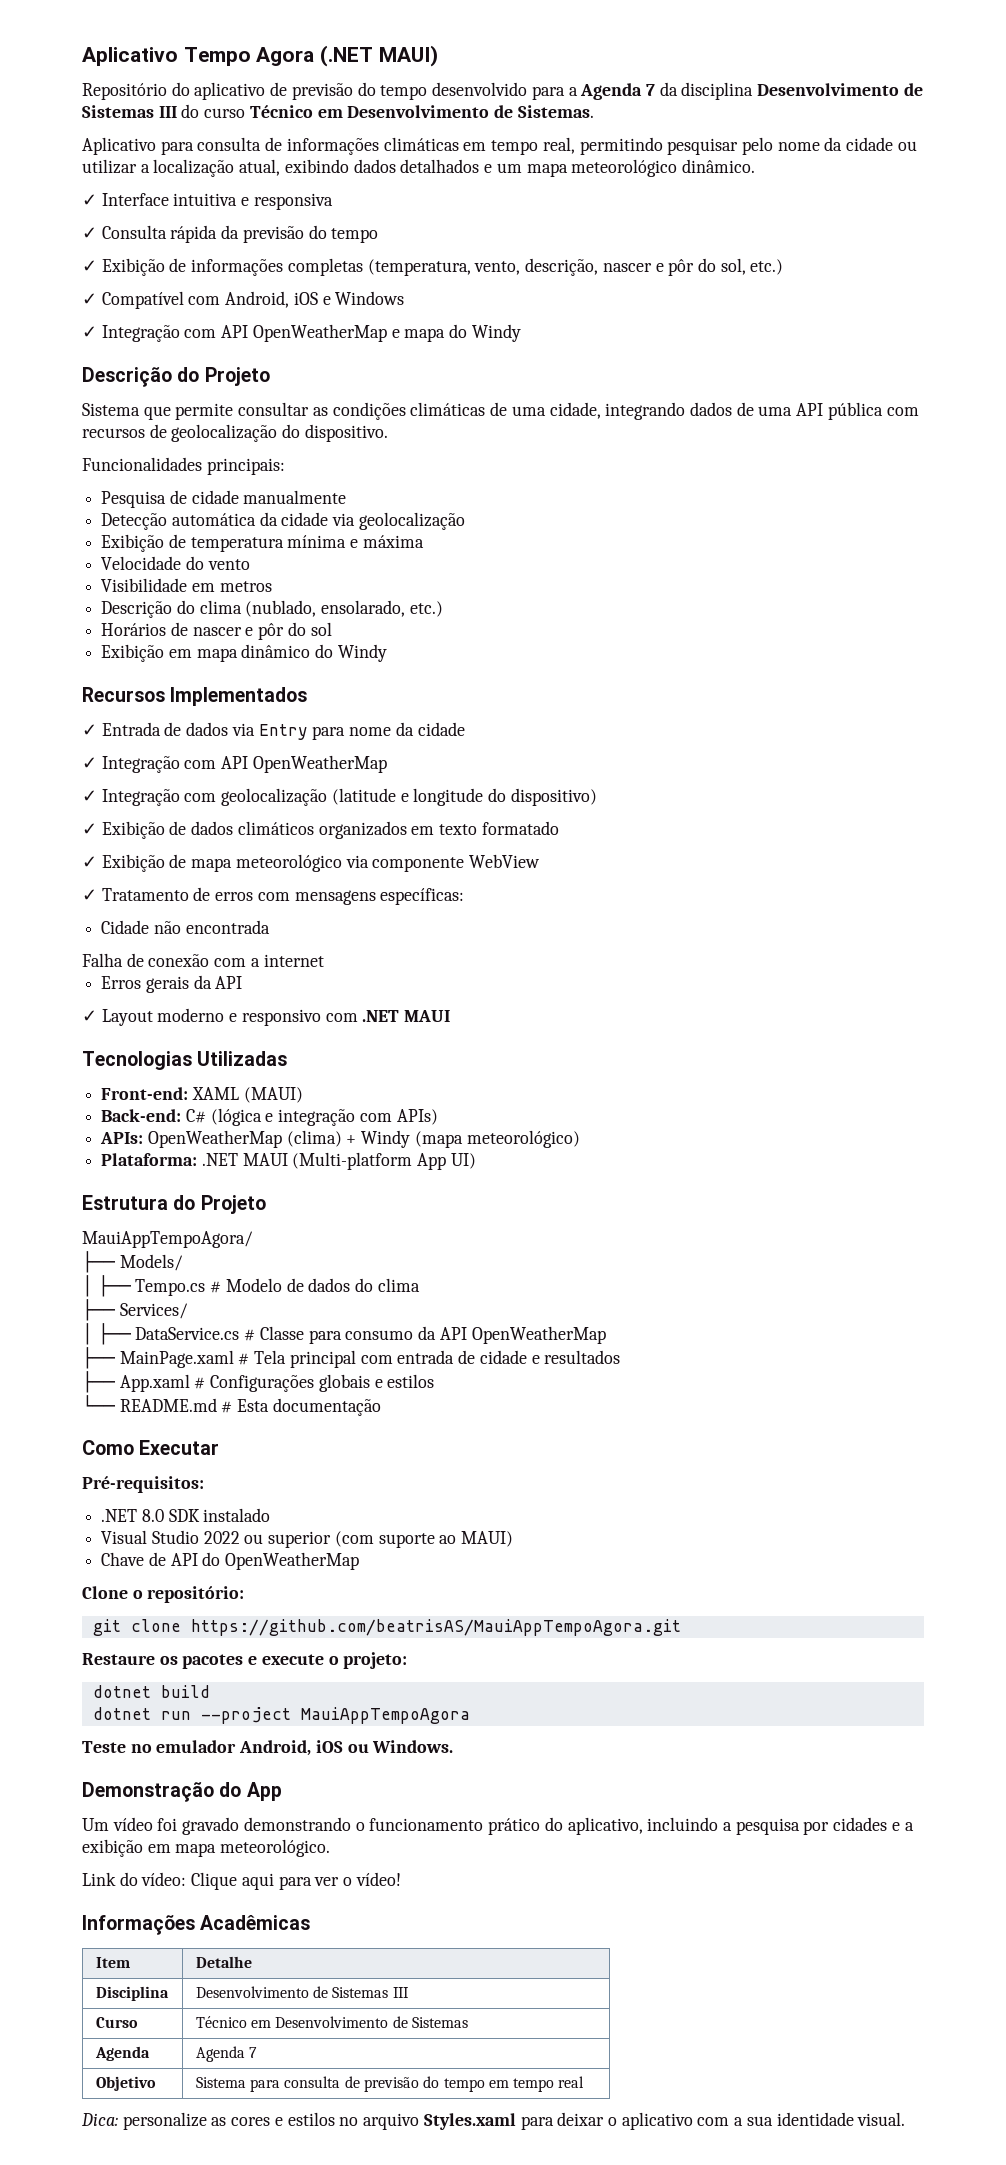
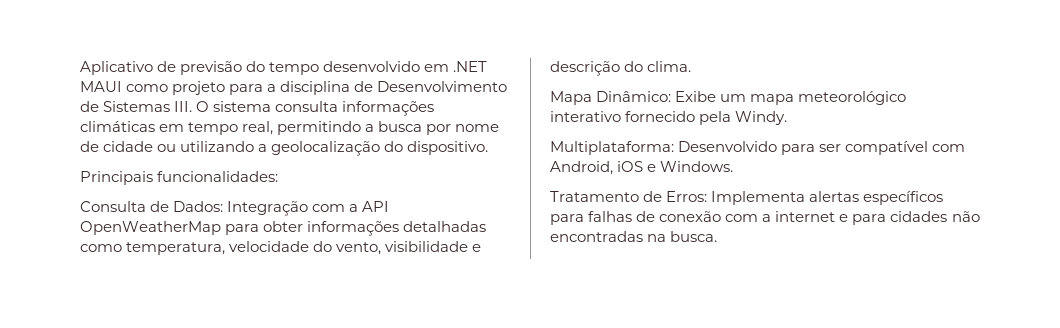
[82,45,438,67] [82,82,266,100] Aplicativo Tempo Agora (.NET MAUI) // Repositório do aplicativo -> [80,61,153,75] Aplicativo
[531,82,923,100] [82,104,594,118] [82,137,283,155] para a Agenda 7 da disciplina Desenvolvimento de Sistemas III do curso Técnico em Desenvolvimento de Sistemas. // Aplicativo para consulta de -> [424,61,488,72] [80,81,508,95] [80,101,339,112] em .NET MAUI como projeto para a disciplina de Desenvolvimento de Sistemas III. O sistema consulta
[667,137,917,155] [82,159,755,177] [82,193,333,210] [82,225,379,243] [82,258,784,276] [82,291,405,309] [82,324,521,342] [82,367,270,387] [82,402,919,420] [82,424,388,442] [82,457,285,475] [101,490,347,508] [101,512,465,530] [101,534,424,552] [101,556,250,570] [101,578,272,592] [101,600,443,618] [101,622,332,640] [101,644,387,662] [82,687,308,706] [82,722,465,740] [82,755,387,773] [82,788,597,806] [82,821,559,839] [82,854,541,872] [82,887,465,905] [101,920,270,934] [82,953,123,967] pesquisar pelo nome da cidade ou utilizar a localização atual, exibindo dados detalhados e um mapa meteorológico dinâmico. // ✓ Interface intuitiva e responsiva // ✓ Consulta rápida da previsão do tempo // ✓ Exibição de informações completas (temperatura, vento, descrição, nascer e pôr do sol, etc.) // ✓ Compatível com Android, iOS e Windows // ✓ Integração com API OpenWeatherMap e mapa do Windy // Descrição do Projeto // Sistema que permite consultar as condições climáticas de uma cidade, integrando dados de uma API pública com recursos de geolocalização do dispositivo. // Funcionalidades principais: // Pesquisa de cidade manualmente // Detecção automática da cidade via geolocalização // Exibição de temperatura mínima e máxima // Velocidade do vento // Visibilidade em metros // Descrição do clima (nublado, ensolarado, etc.) // Horários de nascer e pôr do sol // Exibição em mapa dinâmico do Windy // Recursos Implementados // ✓ Entrada de dados via Entry para nome da cidade // ✓ Integração com API OpenWeatherMap // ✓ Integração com geolocalização (latitude e longitude do dispositivo) // ✓ Exibição de dados climáticos organizados em texto formatado // ✓ Exibição de mapa meteorológico via componente WebView // ✓ Tratamento de erros com mensagens específicas: // Cidade não encontrada // Falha -> [365,121,500,135] [80,141,489,156] [80,171,279,185] [80,201,390,216] [80,221,487,236] [80,241,482,255] [550,61,692,76] [550,91,907,105] [550,111,788,125] [550,141,966,155] [550,161,734,175] [550,191,944,205] [550,211,633,225] a busca por nome de cidade ou utilizando a geolocalização do dispositivo. // Principais funcionalidades: // Consulta de Dados: Integração com a API OpenWeatherMap para obter informações detalhadas como temperatura, velocidade do vento, visibilidade e descrição do clima. // Mapa Dinâmico: Exibe um mapa meteorológico interativo fornecido pela Windy. // Multiplataforma: Desenvolvido para ser compatível com Android, iOS e Windows. // Tratamento de Erros: Implementa alertas específicos para falhas
[101,975,243,993] [82,1008,451,1026] [82,1051,288,1070] [101,1087,303,1103] [101,1108,438,1126] [100,1130,580,1148] [101,1152,476,1170] [82,1195,266,1214] [82,1231,253,1248] [82,1251,183,1273] [82,1275,420,1297] [82,1299,188,1321] [82,1323,606,1345] [82,1347,621,1369] [82,1371,435,1393] [82,1395,381,1416] [82,1440,220,1455] [82,1476,204,1493] [101,1508,271,1522] [101,1530,514,1548] [101,1552,360,1570] [82,1586,245,1603] [92,1619,681,1636] [82,1652,408,1669] [92,1685,210,1698] [92,1707,470,1724] [82,1740,454,1756] [82,1782,282,1802] [82,1817,914,1835] [82,1839,331,1857] [82,1872,401,1890] [82,1915,311,1935] [95,1957,130,1968] [195,1956,252,1968] [95,1986,169,2001] [195,1986,409,1998] [95,2017,138,2028] [195,2016,468,2028] [94,2046,150,2061] [195,2046,257,2062] [95,2076,156,2091] [195,2076,585,2092] [81,2112,906,2130] // Erros gerais da API // ✓ Layout moderno e responsivo com .NET MAUI // Tecnologias Utilizadas // Front-end: XAML (MAUI) // Back-end: C# (lógica e integração com APIs) // APIs: OpenWeatherMap (clima) + Windy (mapa meteorológico) // Plataforma: .NET MAUI (Multi-platform App UI) // Estrutura do Projeto // MauiAppTempoAgora/ // ├── Models/ // │ ├── Tempo.cs # Modelo de dados do clima // ├── Services/ // │ ├── DataService.cs # Classe para consumo da API OpenWeatherMap // ├── MainPage.xaml # Tela principal com entrada de cidade e resultados // ├── App.xaml # Configurações globais e estilos // └── README.md # Esta documentação // Como Executar // Pré-requisitos: // .NET 8.0 SDK instalado // Visual Studio 2022 ou superior (com suporte ao MAUI) // Chave de API do OpenWeatherMap // Clone o repositório: // git clone https://github.com/beatrisAS/MauiAppTempoAgora.git // Restaure os pacotes e execute o projeto: // dotnet build // dotnet run --project MauiAppTempoAgora // Teste no emulador Android, iOS ou Windows. // Demonstração do App // Um vídeo foi gravado demonstrando o funcionamento prático do aplicativo, incluindo a pesquisa por cidades e a exibição em mapa meteorológico. // Link do vídeo: Clique aqui para ver o vídeo! // Informações Acadêmicas // Item | Detalhe // Disciplina | Desenvolvimento de Sistemas III // Curso | Técnico em Desenvolvimento de Sistemas // Agenda | Agenda 7 // Objetivo | Sistema para consulta de previsão do tempo em tempo real // Dica: personalize as cores e estilos no arquivo Styles.xaml para deixar o aplicativo com a sua identidade visual. -> [839,211,980,225] [550,231,718,242] e para cidades não encontradas na busca.

